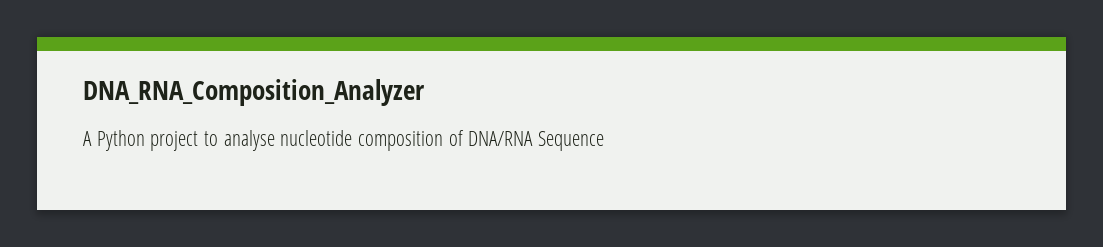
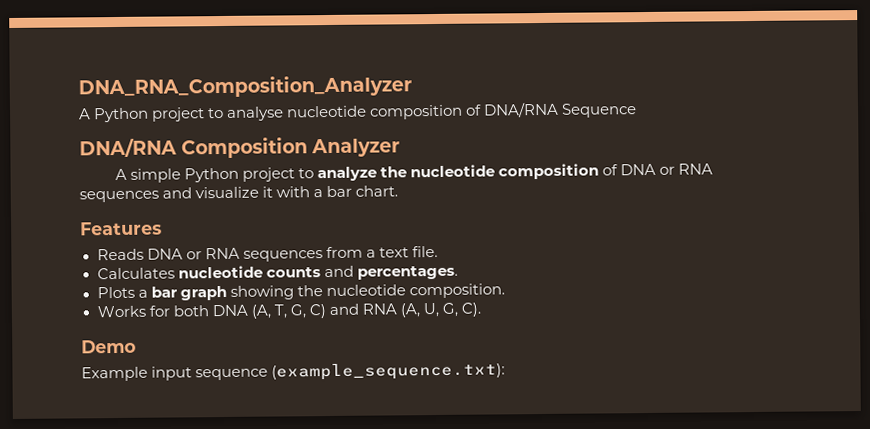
(605, 141) none -> [79,137,401,159] [114,163,714,183] [79,185,399,203] [80,221,162,236] [96,245,438,262] [96,265,458,280] [96,283,505,301] [96,302,482,319] [81,339,136,354] [81,362,506,382] // DNA/RNA Composition Analyzer // A simple Python project to analyze the nucleotide composition of DNA or RNA sequences and visualize it with a bar chart. // Features // Reads DNA or RNA sequences from a text file. // Calculates nucleotide counts and percentages. // Plots a bar graph showing the nucleotide composition. // Works for both DNA (A, T, G, C) and RNA (A, U, G, C). // Demo // Example input sequence (example_sequence.txt):

